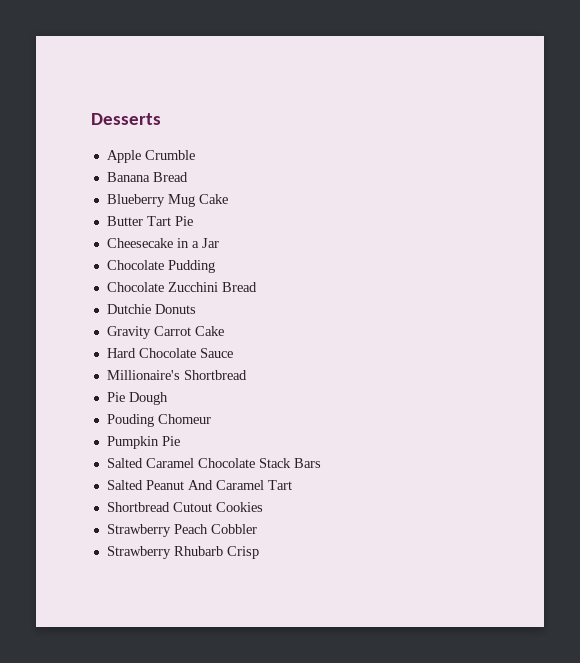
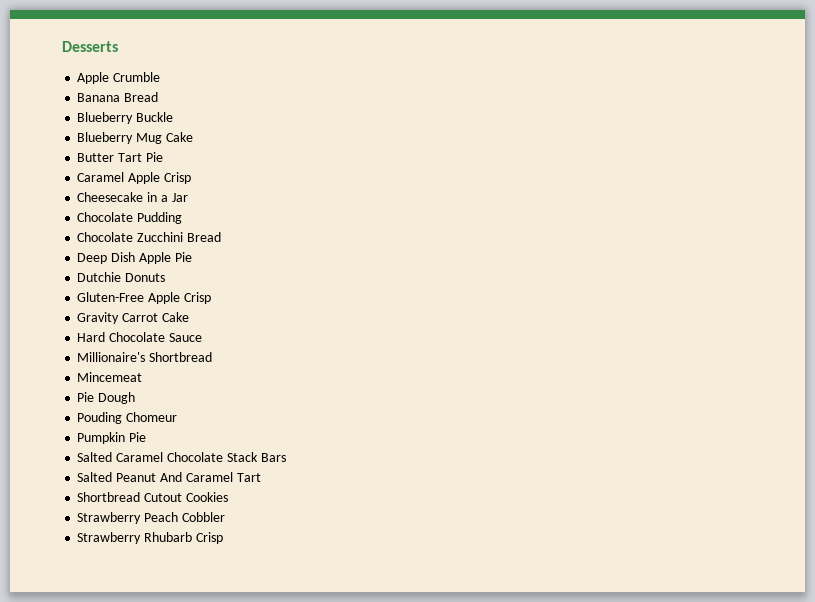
(188, 177) none -> [77,112,174,124] // Blueberry Buckle
(193, 221) none -> [77,172,191,184] // Caramel Apple Crisp
(257, 287) none -> [77,252,192,264] // Deep Dish Apple Pie
(196, 309) none -> [77,292,211,304] // Gluten-Free Apple Crisp
(247, 375) none -> [77,372,143,382] // Mincemeat

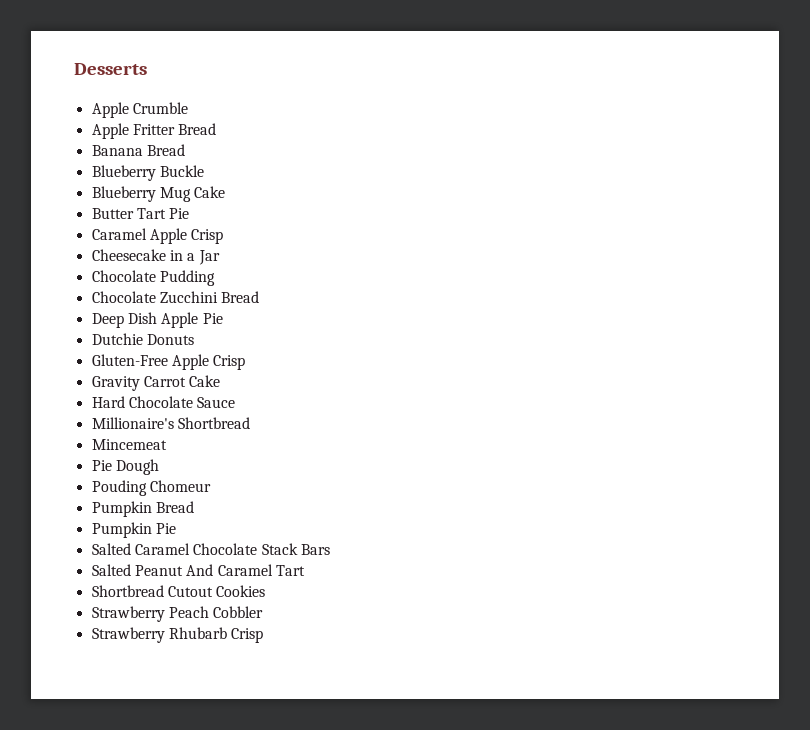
(161, 77) none -> [91,123,217,139] // Apple Fritter Bread
(178, 417) none -> [91,501,194,517] // Pumpkin Bread

